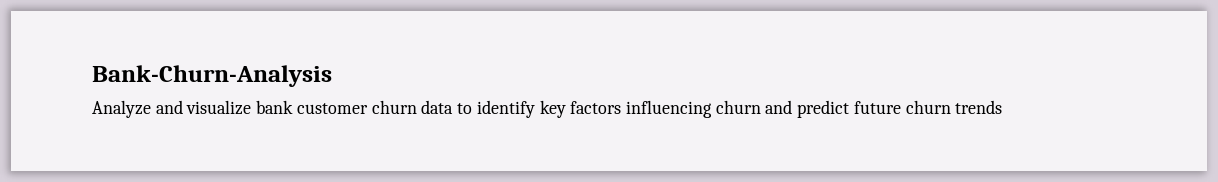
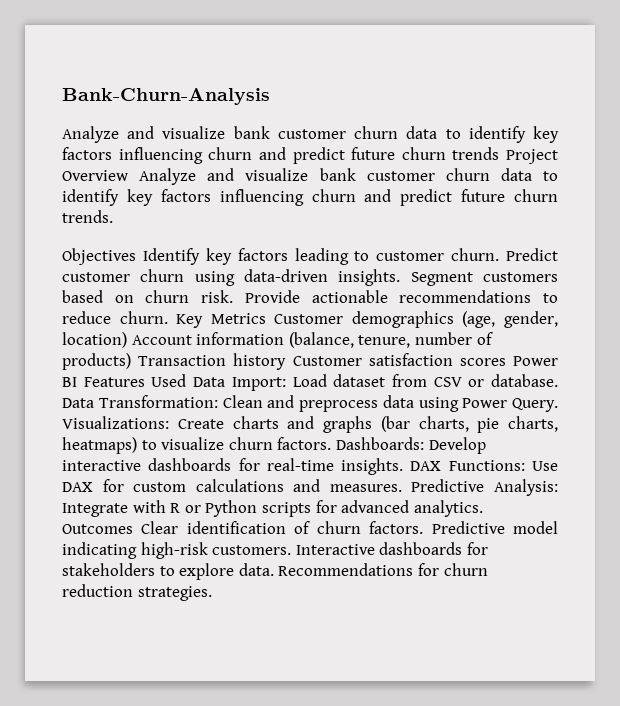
(1003, 107) none -> [506,149,558,164] [62,168,558,185] [62,189,558,206] [62,210,113,223] [62,248,558,265] [62,269,558,286] [62,290,558,303] [62,311,558,328] [62,332,493,348] [62,353,558,370] [62,374,558,391] [62,395,558,412] [62,416,558,433] [62,437,486,454] [62,458,558,475] [62,479,558,496] [62,500,483,517] [62,521,558,534] [62,542,488,559] [62,563,488,580] [62,584,212,601] Project Overview Analyze and visualize bank customer churn data to identify key factors influencing churn and predict future churn trends. // Objectives Identify key factors leading to customer churn. Predict customer churn using data-driven insights. Segment customers based on churn risk. Provide actionable recommendations to reduce churn. Key Metrics Customer demographics (age, gender, location) Account information (balance, tenure, number of products) Transaction history Customer satisfaction scores Power BI Features Used Data Import: Load dataset from CSV or database. Data Transformation: Clean and preprocess data using Power Query. Visualizations: Create charts and graphs (bar charts, pie charts, heatmaps) to visualize churn factors. Dashboards: Develop interactive dashboards for real-time insights. DAX Functions: Use DAX for custom calculations and measures. Predictive Analysis: Integrate with R or Python scripts for advanced analytics. Outcomes Clear identification of churn factors. Predictive model indicating high-risk customers. Interactive dashboards for stakeholders to explore data. Recommendations for churn reduction strategies.

